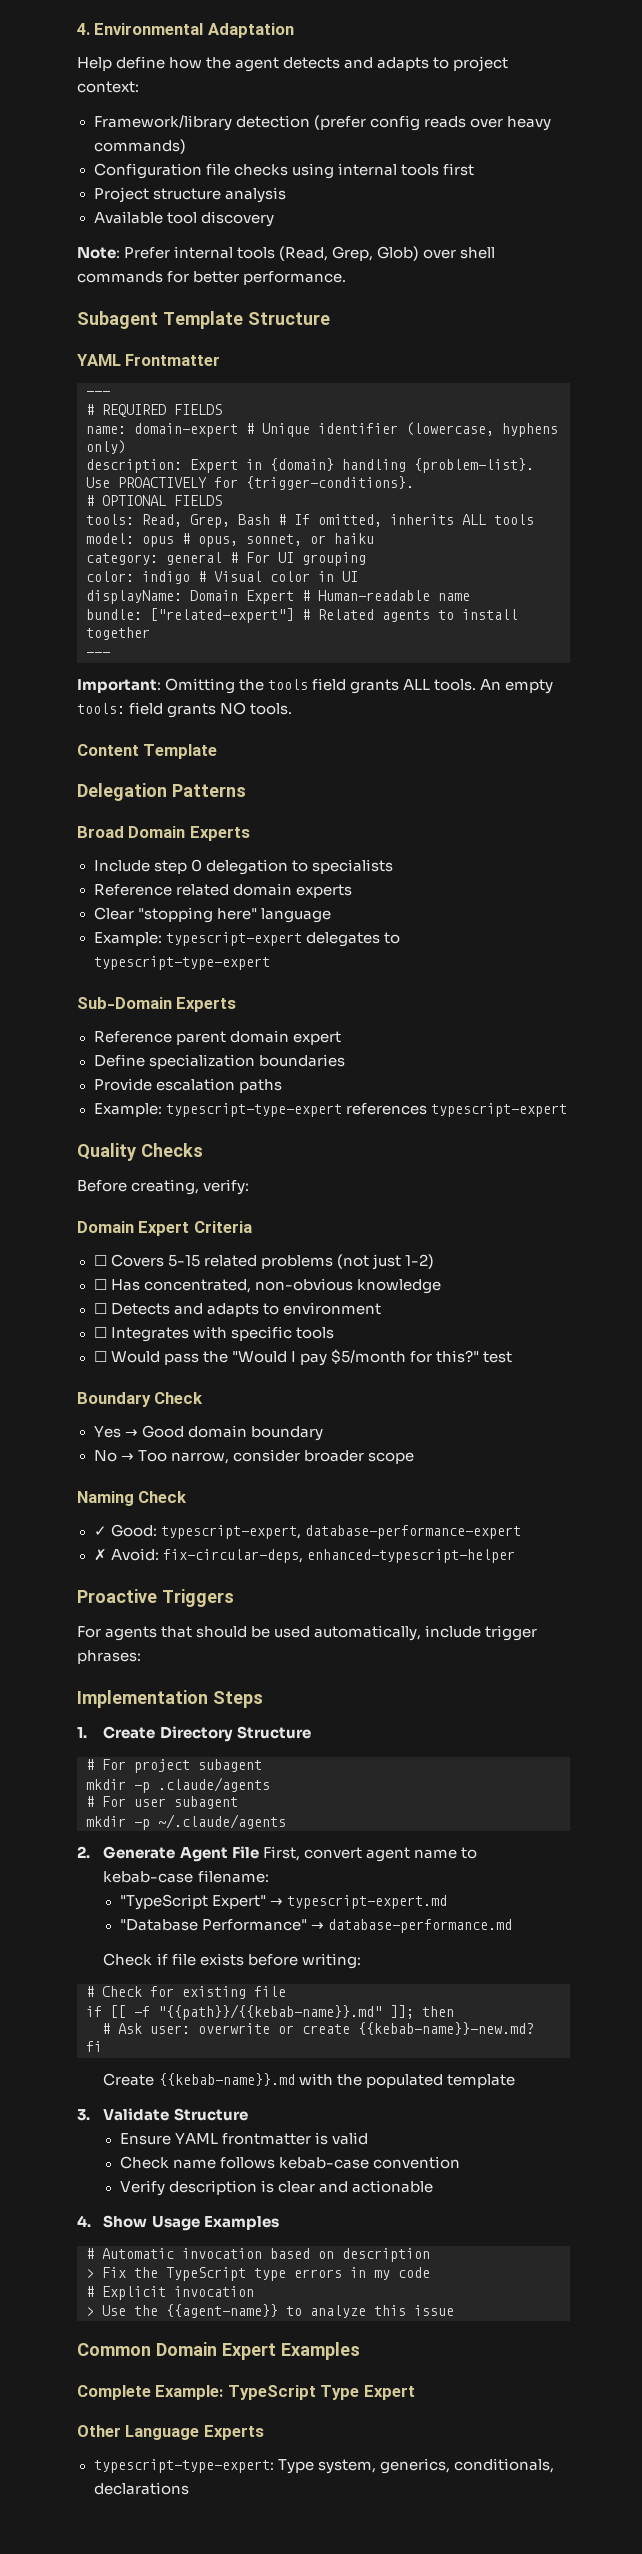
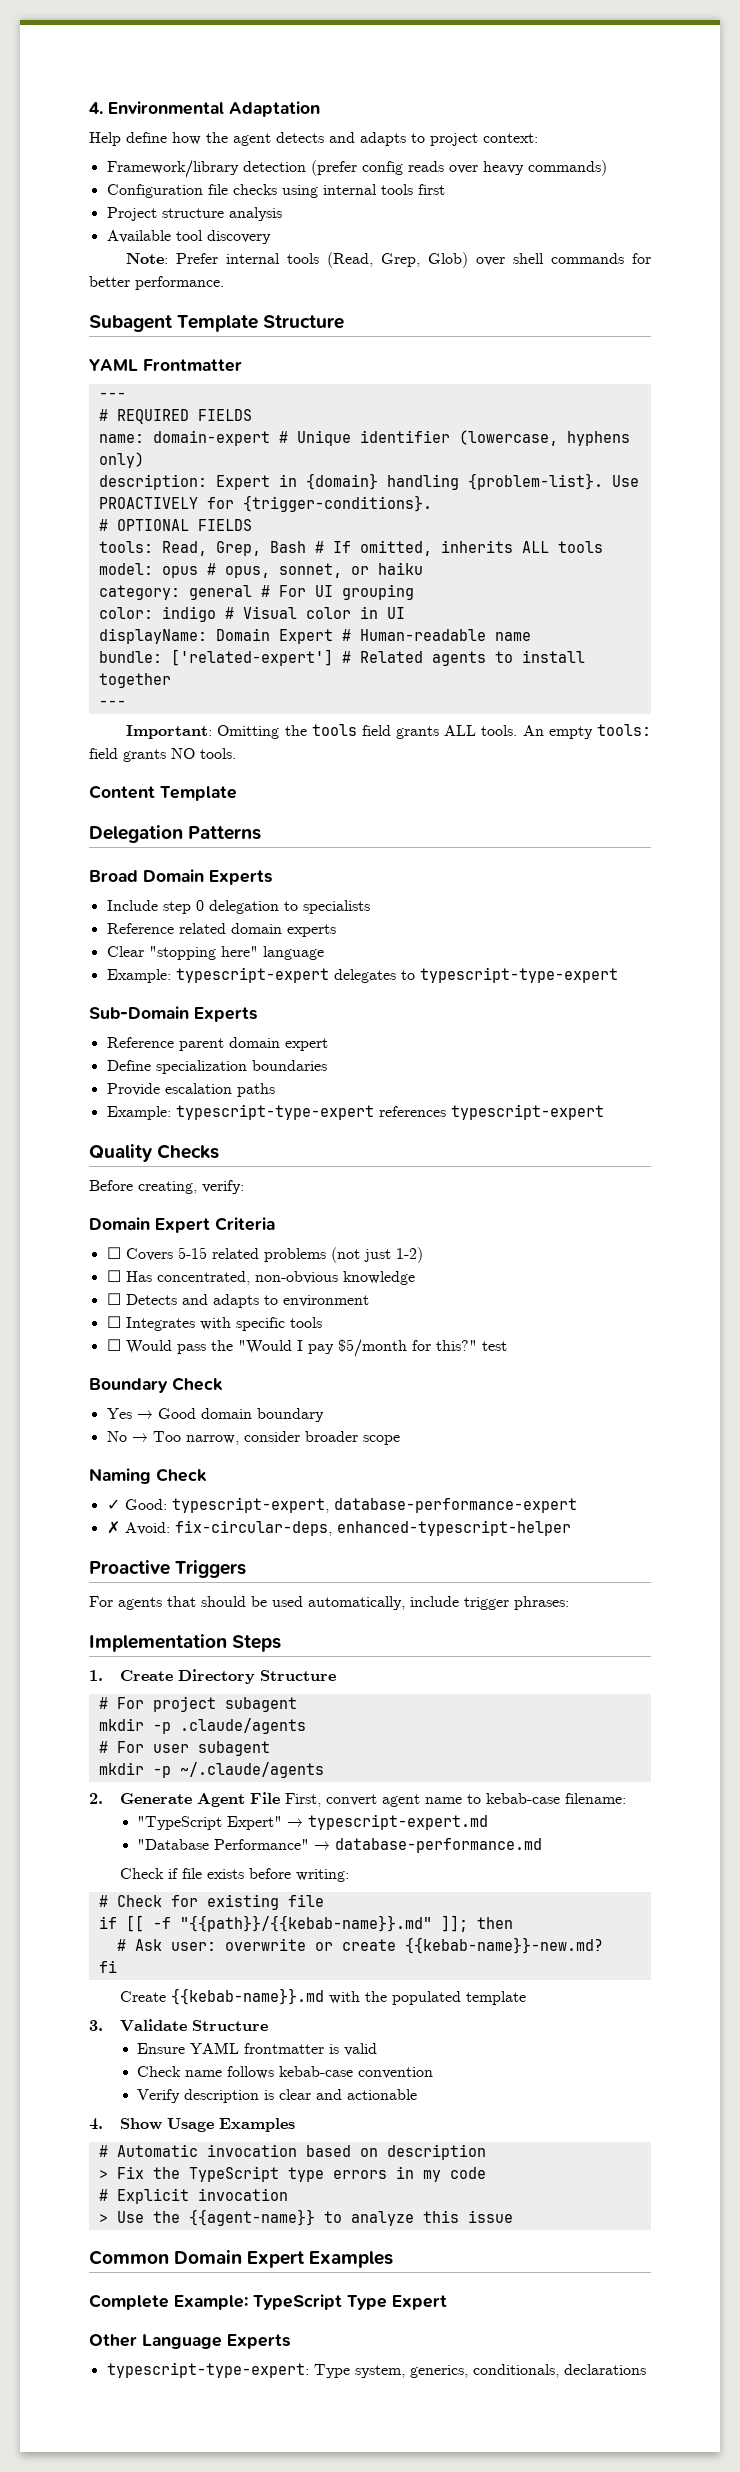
[150,608,294,623] ["related-expert"] -> [170,649,333,666] ['related-expert']

